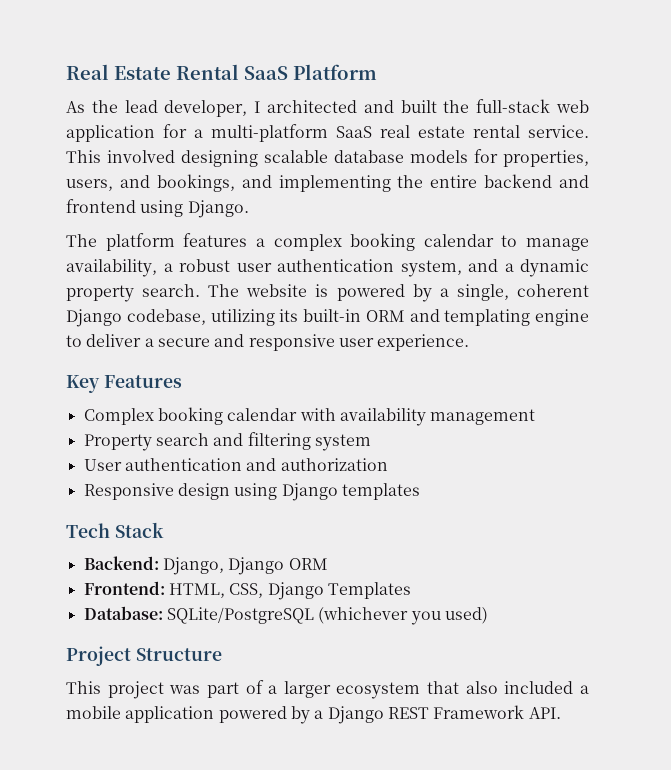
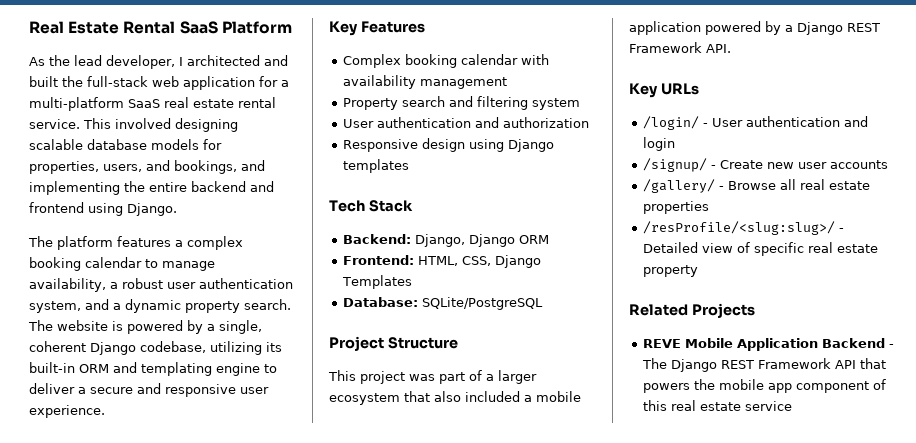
[318,607,488,625] (whichever you used) -> (543, 303) none
(561, 713) none -> [629,83,699,98] [642,116,868,130] [642,137,675,151] [642,158,888,172] [642,179,870,193] [642,201,709,214] [642,221,844,235] [642,242,878,256] [642,265,698,277] [629,303,755,318] [642,338,894,351] [641,358,886,372] [642,379,886,393] [642,400,792,411] // Key URLs // /login/ - User authentication and login // /signup/ - Create new user accounts // /gallery/ - Browse all real estate properties // /resProfile/<slug:slug>/ - Detailed view of specific real estate property // Related Projects // REVE Mobile Application Backend - The Django REST Framework API that powers the mobile app component of this real estate service

